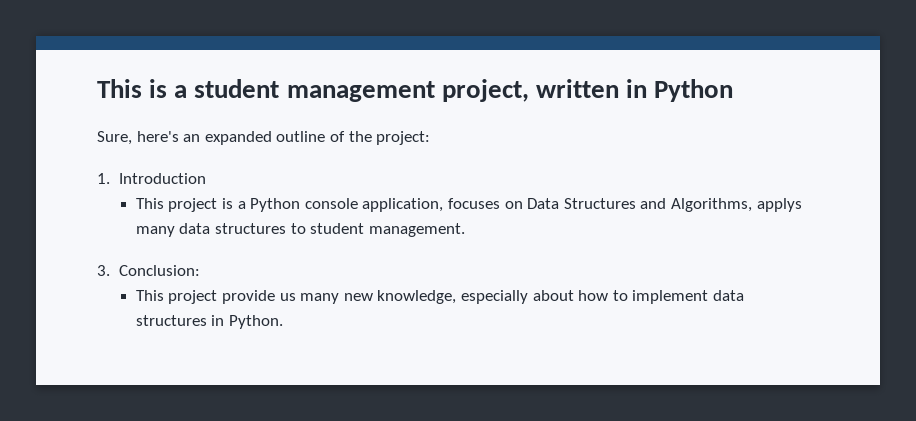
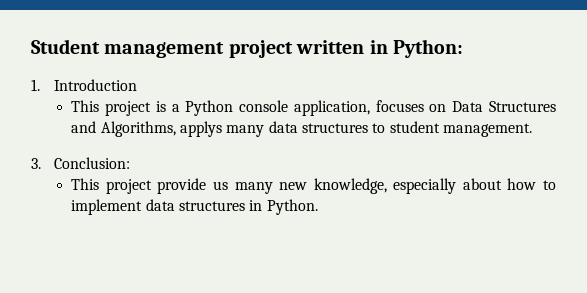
[97,79,734,102] [97,131,431,145] This is a student management project, written in Python // Sure, here's an expanded outline of the project: -> [31,39,463,58] Student management project written in Python:

